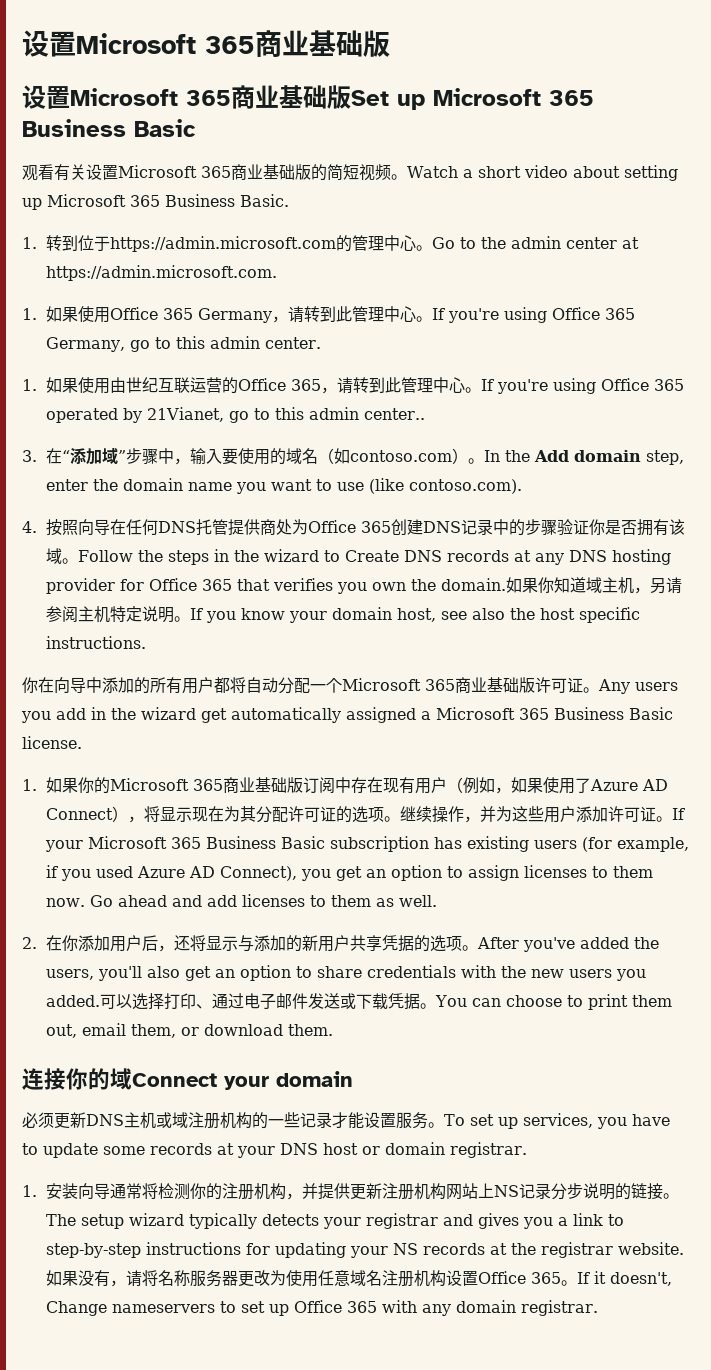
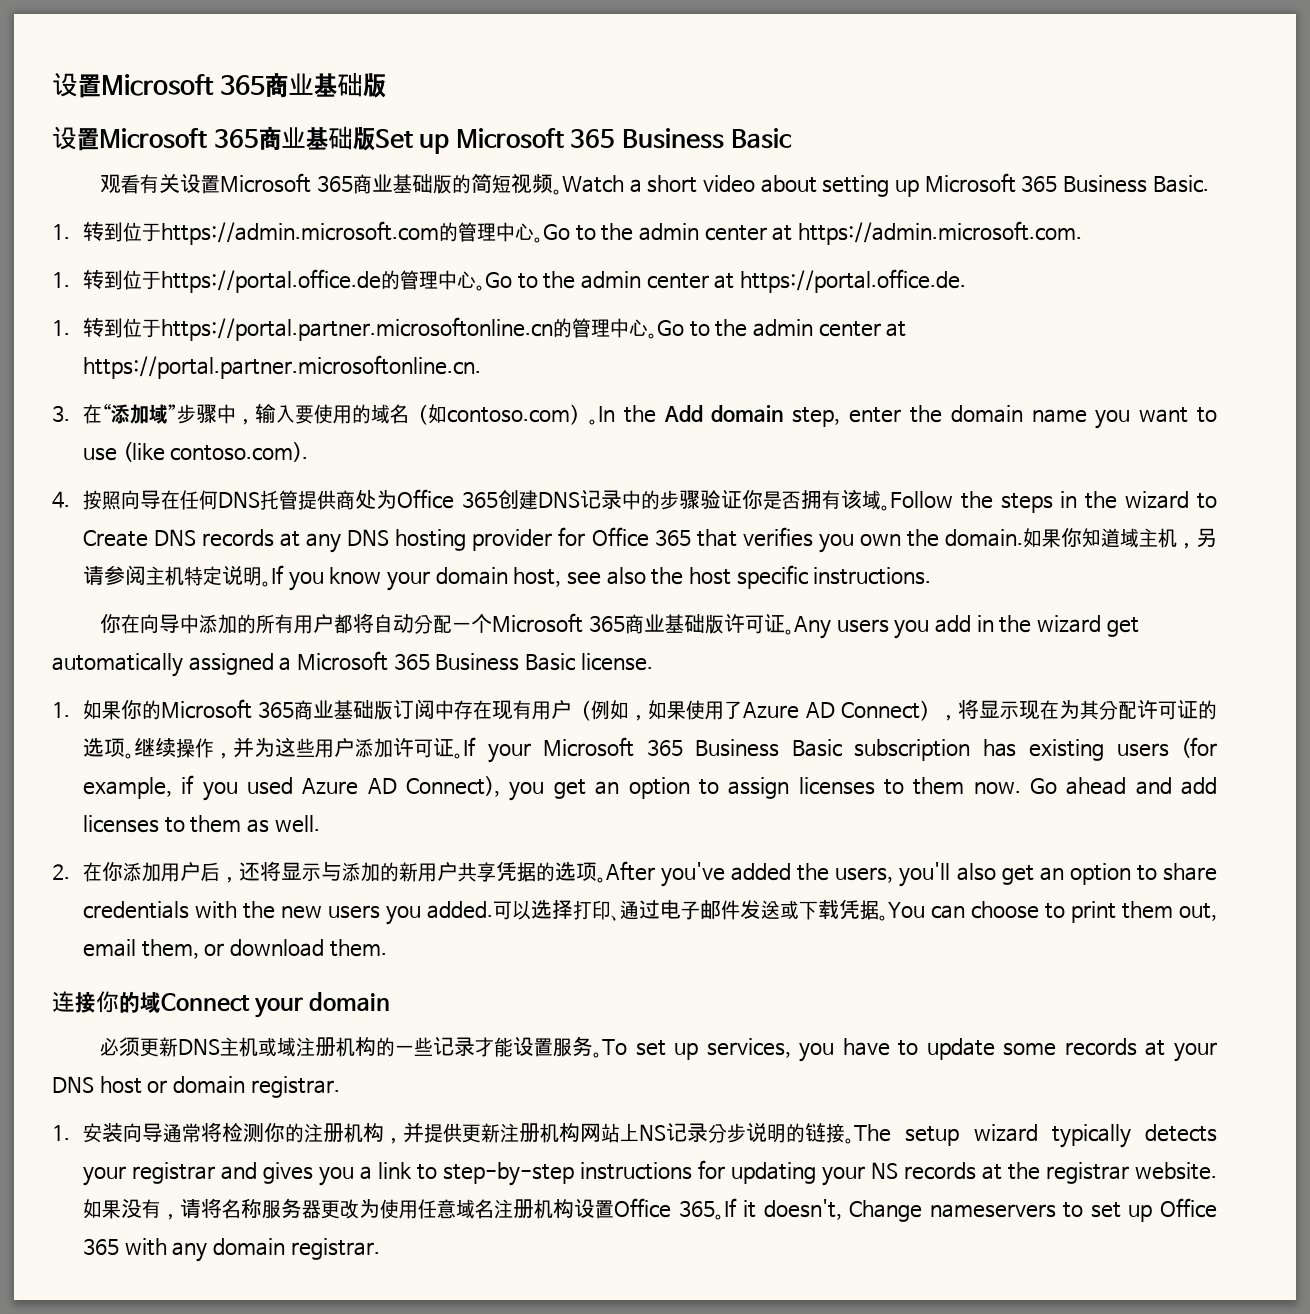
[45,306,635,323] [45,336,321,352] [22,377,684,394] [45,407,425,423] 如果使用Office 365 Germany，请转到此管理中心。If you're using Office 365 Germany, go to this admin center. // 1.如果使用由世纪互联运营的Office 365，请转到此管理中心。If you're using Office 365 operated by 21Vianet, go to this admin center.. -> [83,269,967,293] [52,317,907,341] [83,355,482,379] 转到位于https://portal.office.de的管理中心。Go to the admin center at https://portal.office.de. // 1.转到位于https://portal.partner.microsoftonline.cn的管理中心。Go to the admin center at https://portal.partner.microsoftonline.cn.

